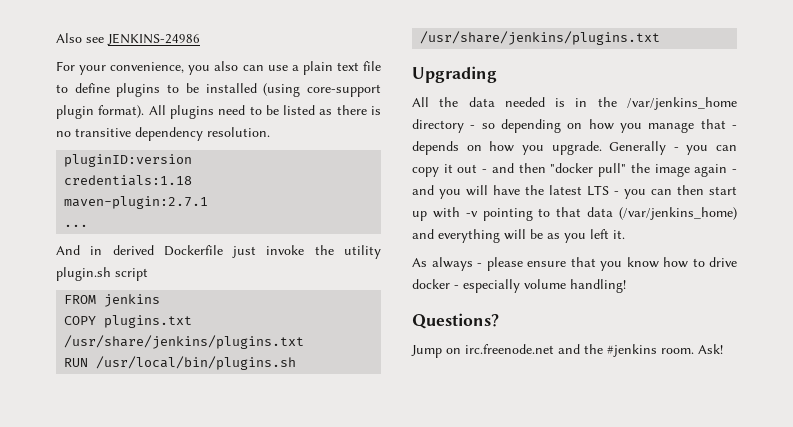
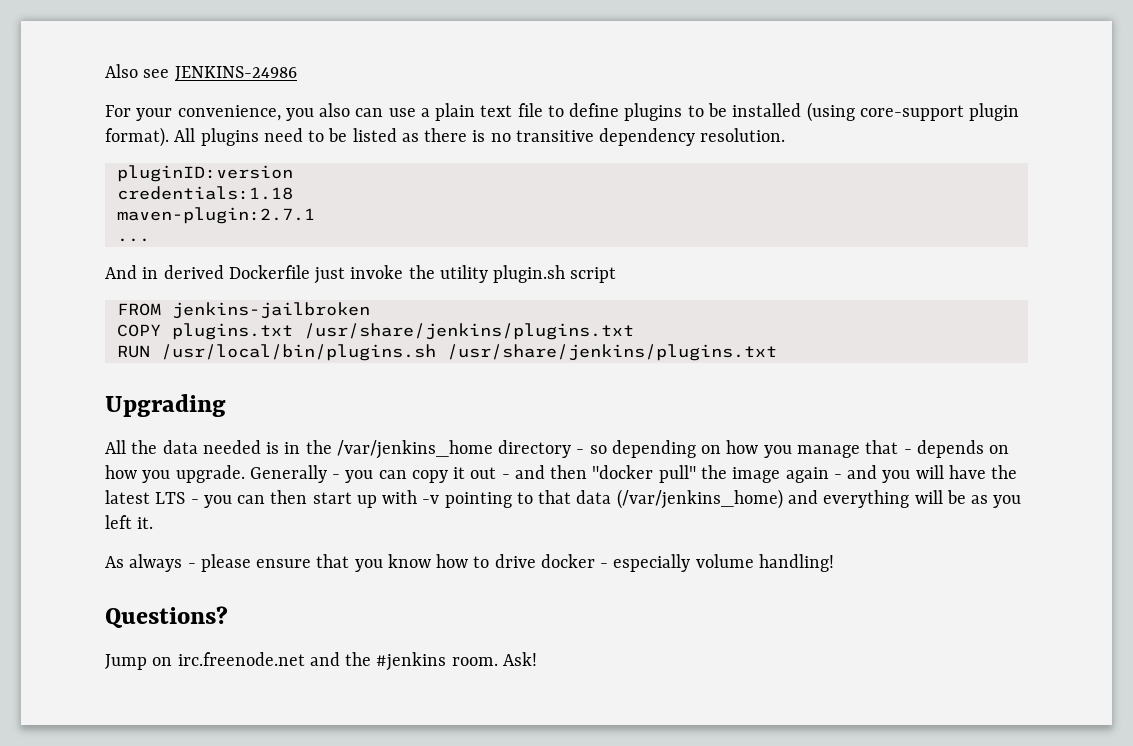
[104,294,161,307] jenkins -> [171,302,370,319] jenkins-jailbroken

